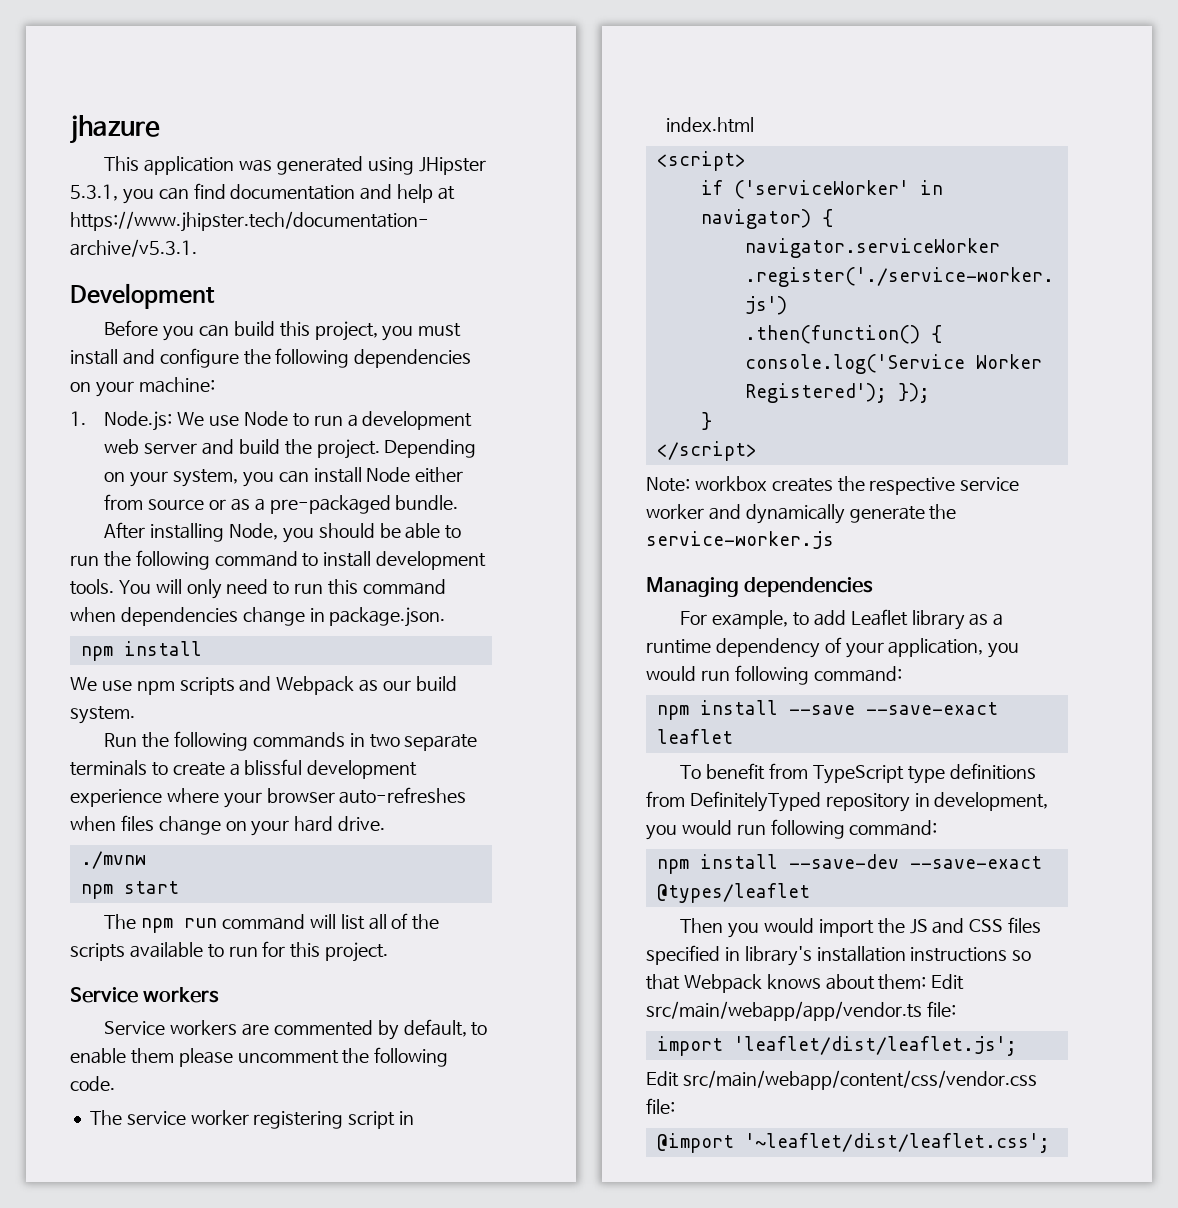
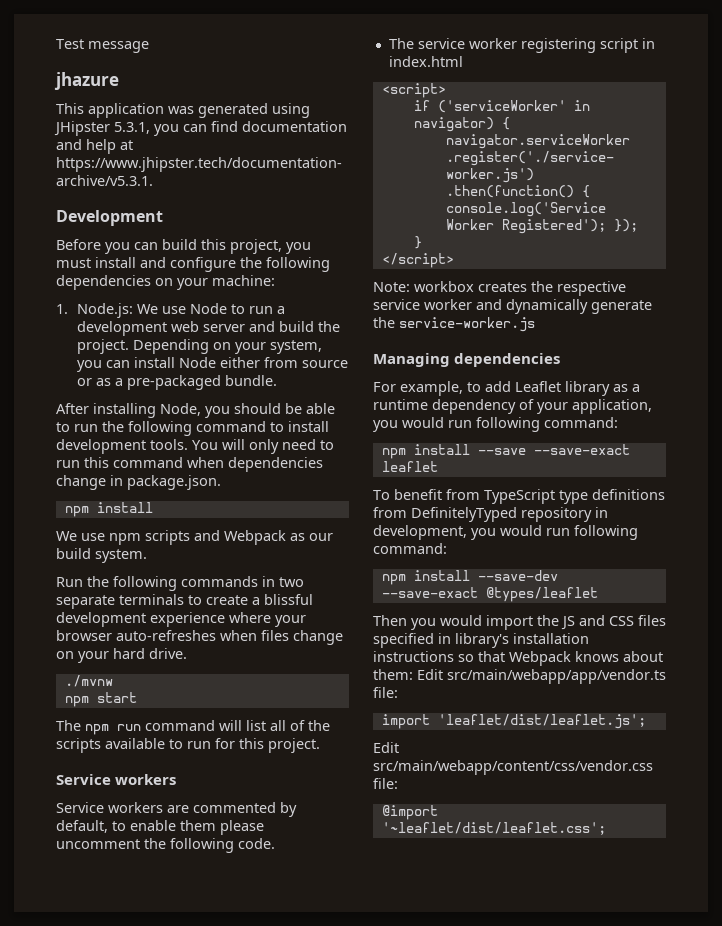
(70, 129) none -> [56,39,149,53] Test message //

